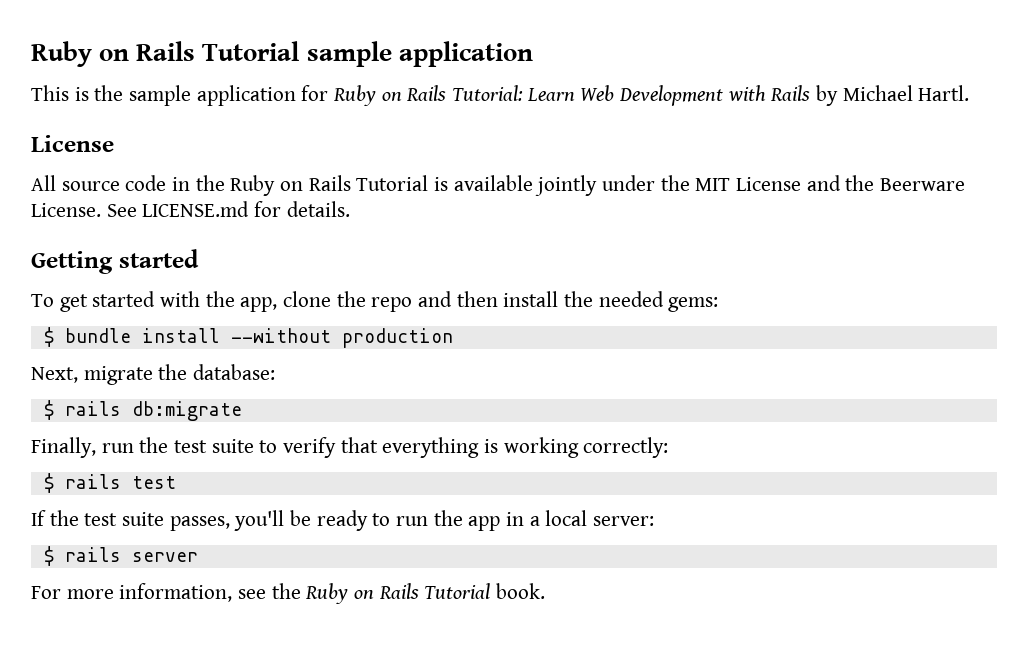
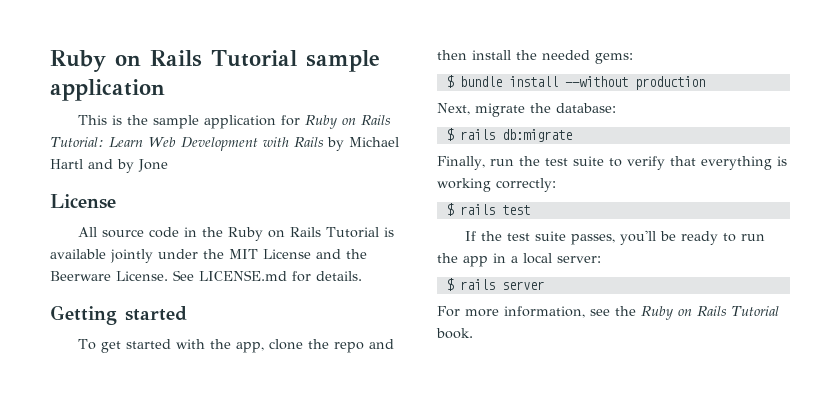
[918,85,970,101] Hartl. -> [50,159,168,173] Hartl and by Jone

